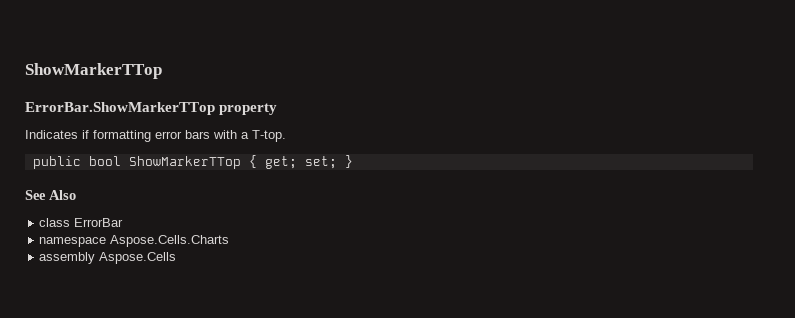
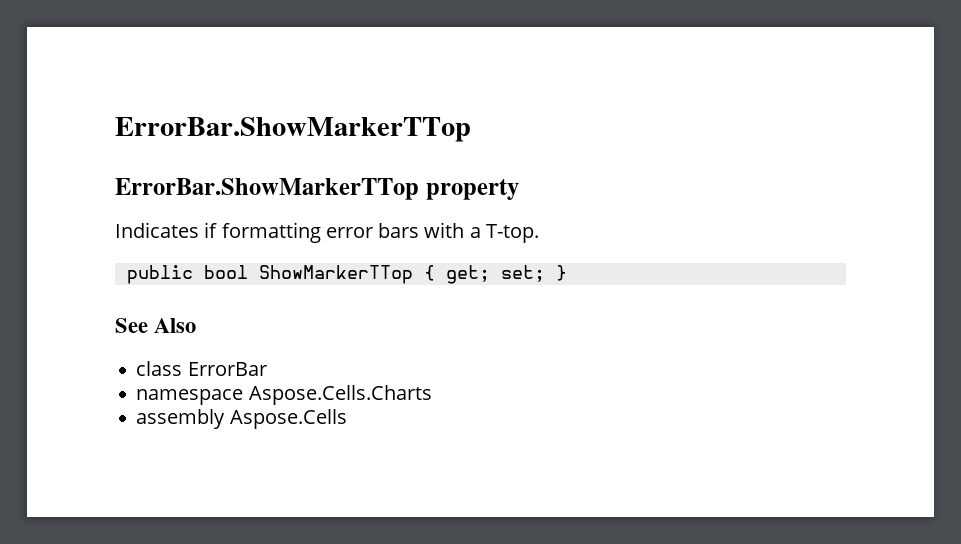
[25,63,162,79] ShowMarkerTTop -> [115,117,471,142] ErrorBar.ShowMarkerTTop

